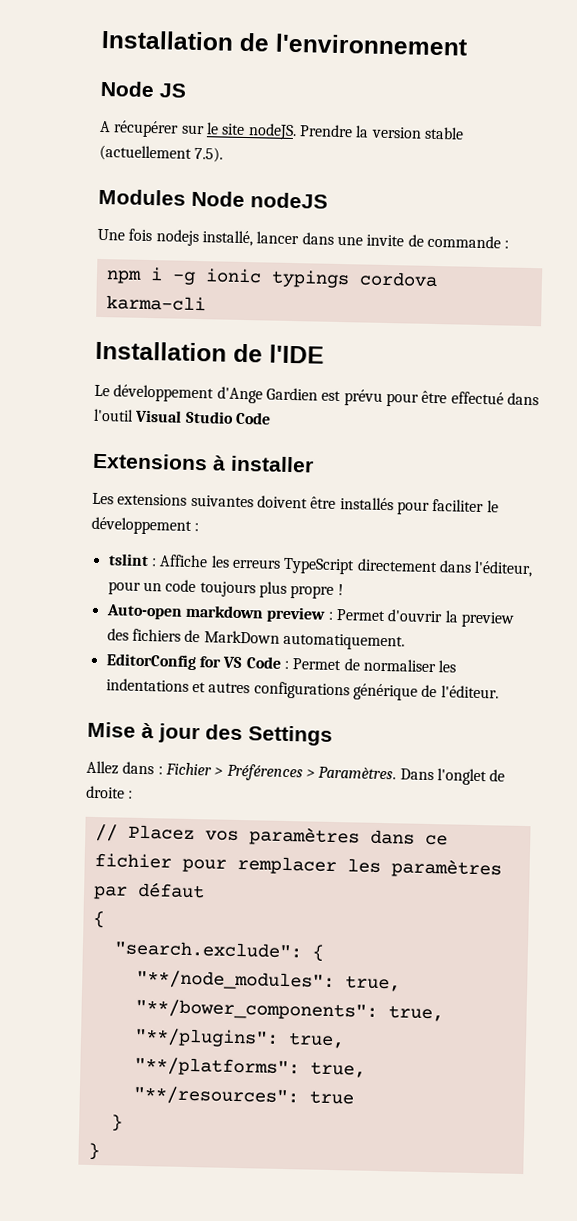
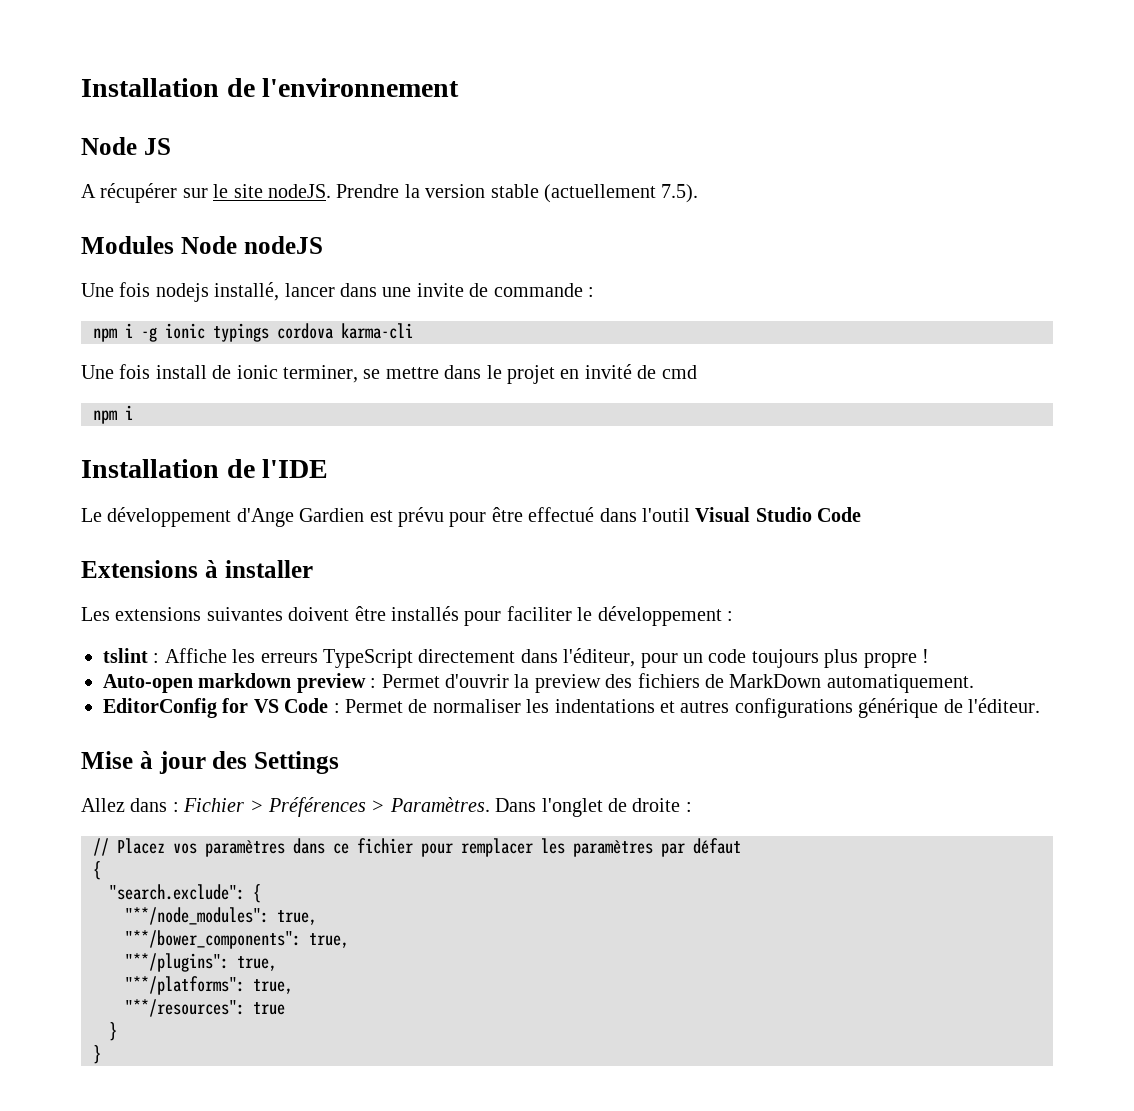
(206, 303) none -> [81,364,697,384] [93,405,133,424] // Une fois install de ionic terminer, se mettre dans le projet en invité de cmd // npm i

